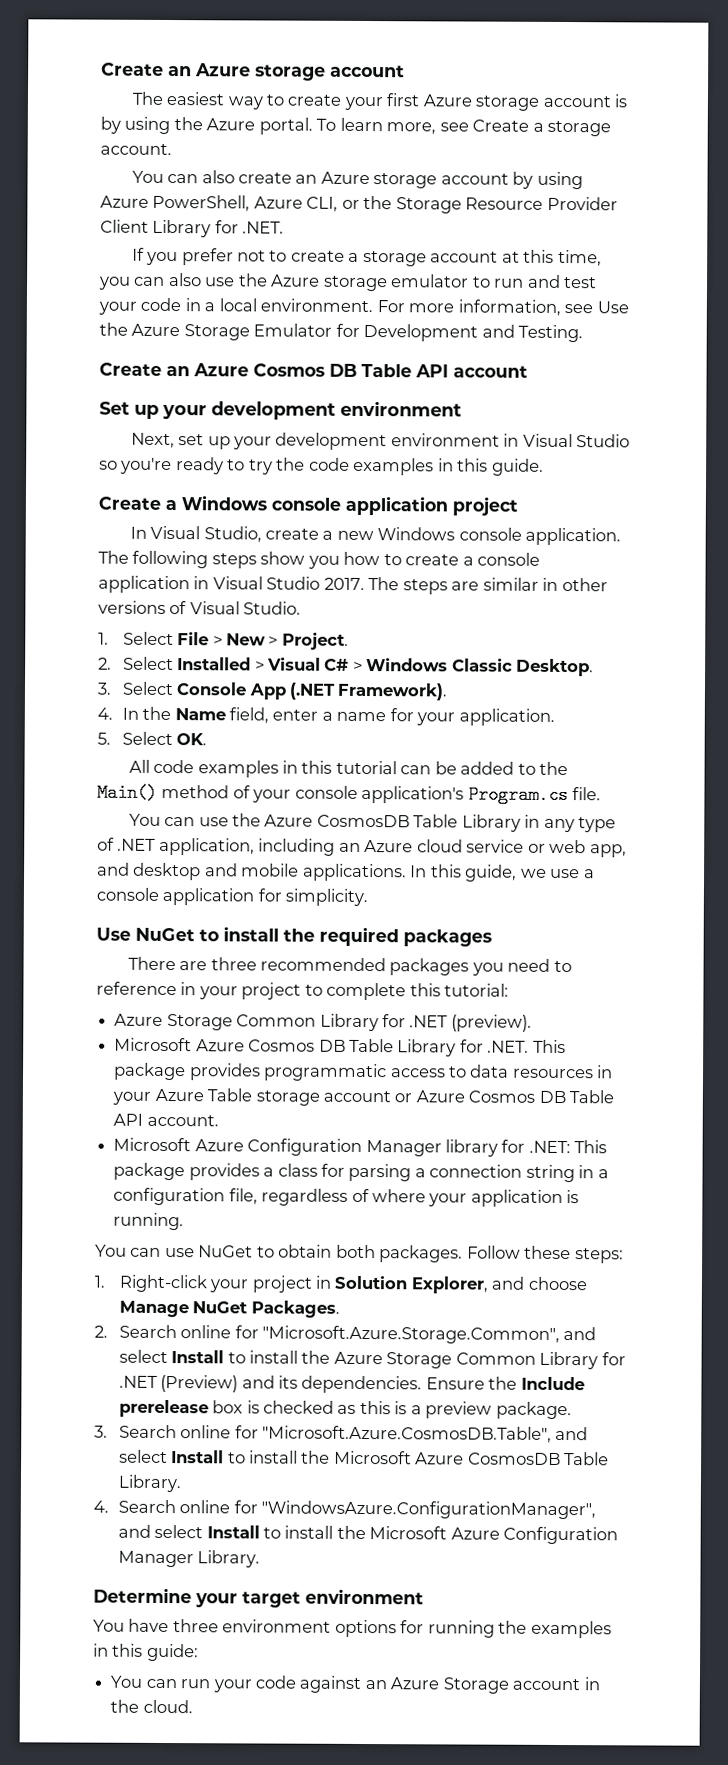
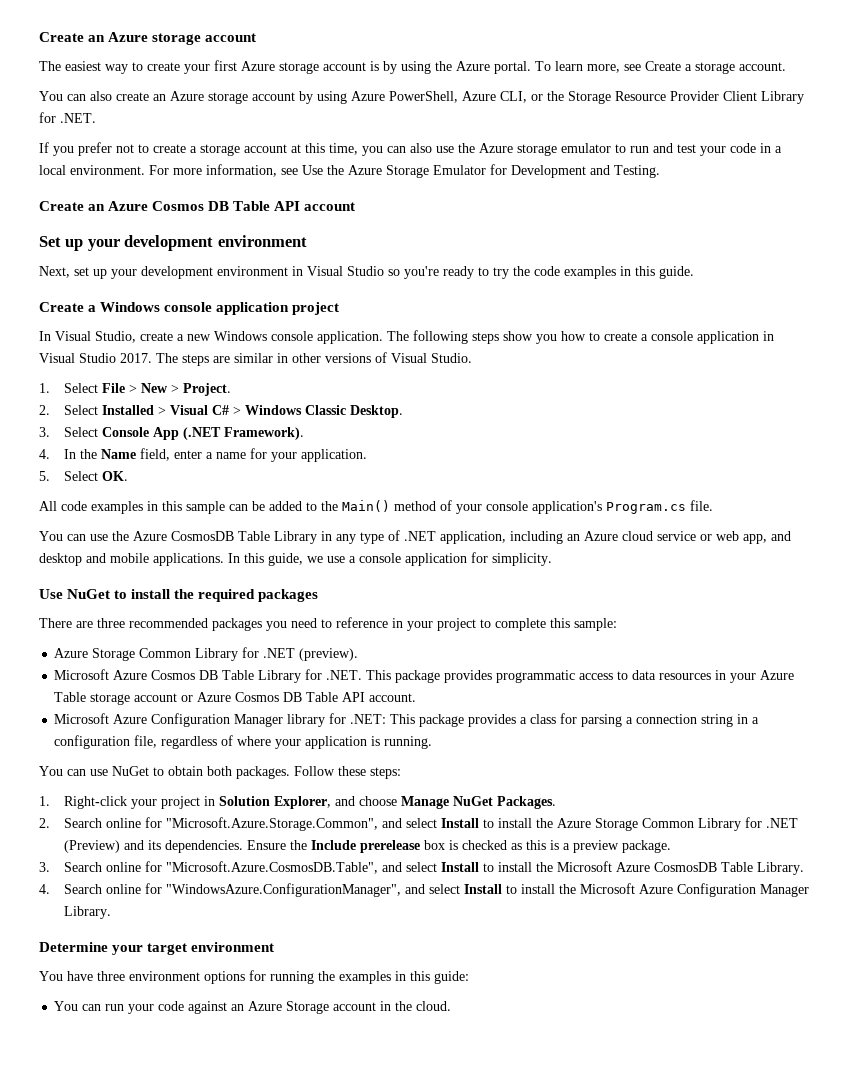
[335,760,397,775] tutorial -> [186,501,225,514] sample
[444,983,510,997] tutorial: -> [574,618,617,631] sample:

